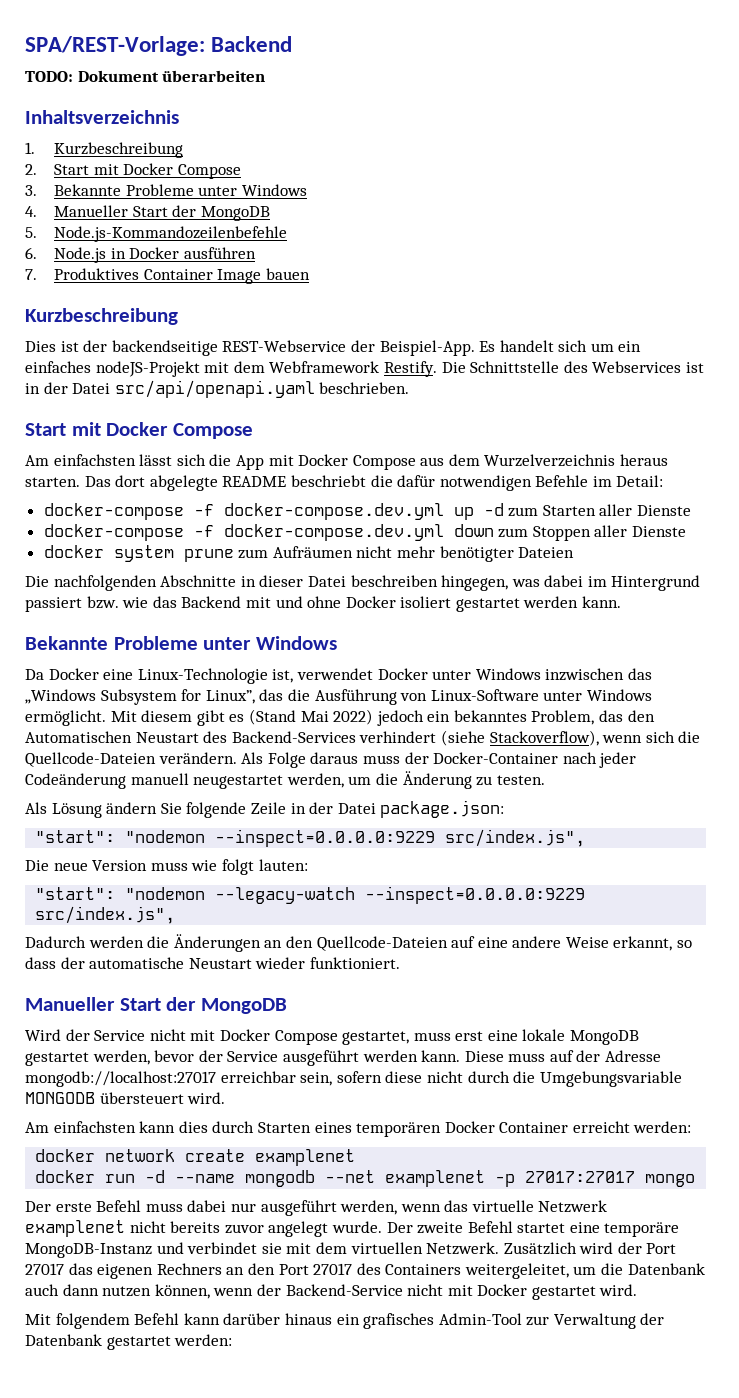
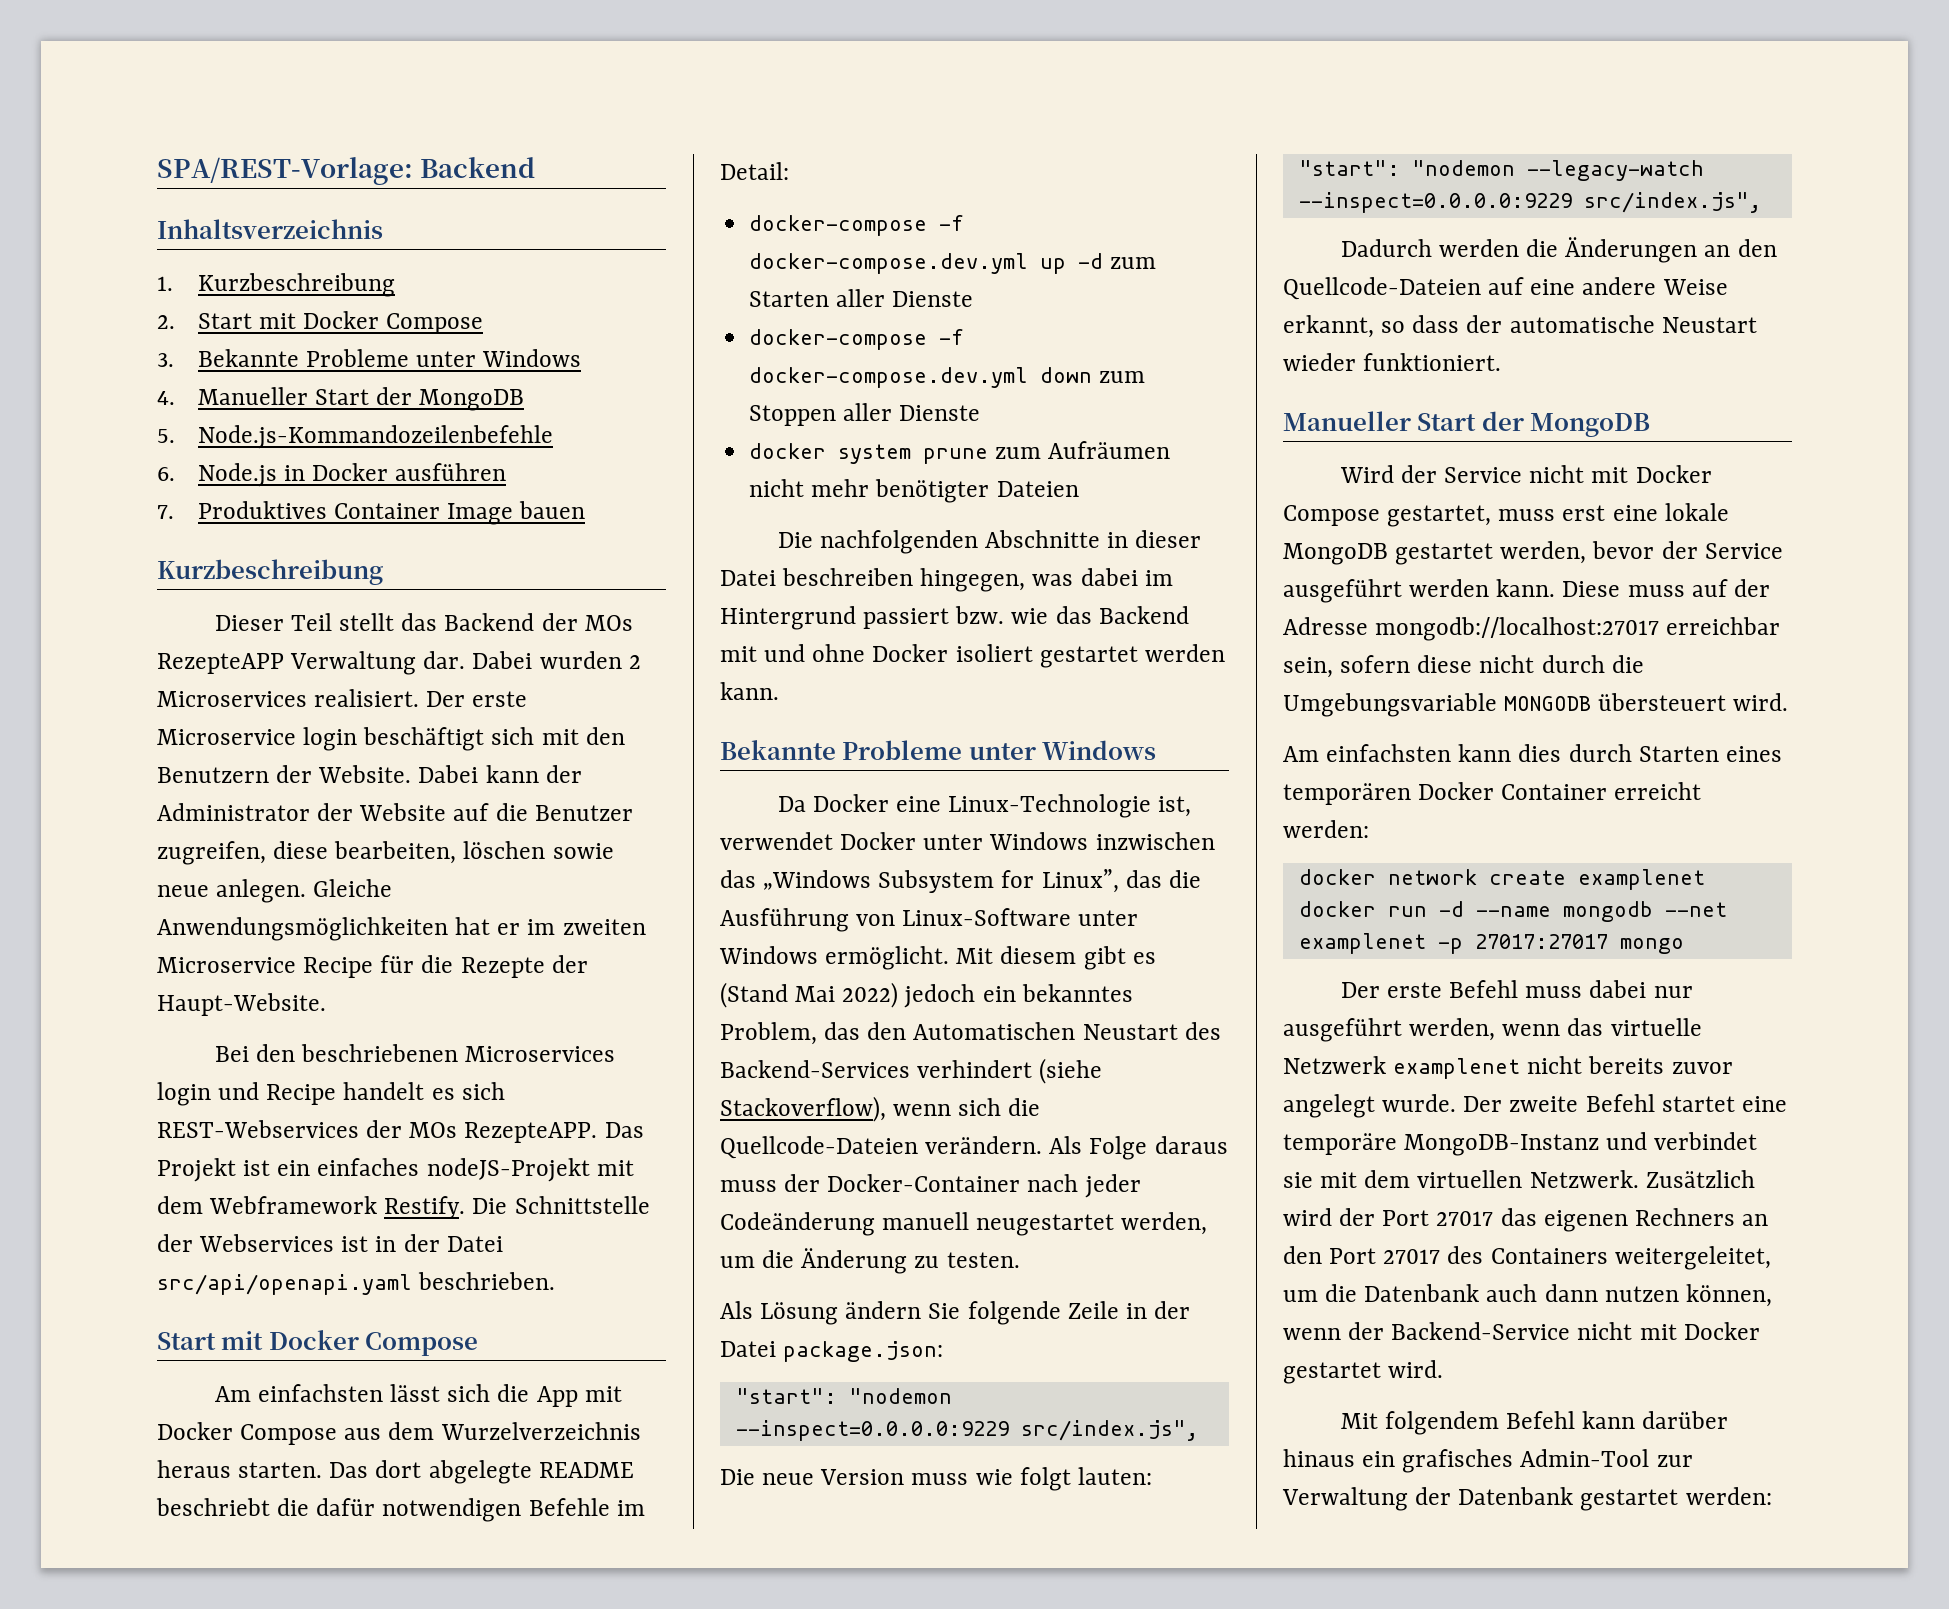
[25,70,266,82] // TODO: Dokument überarbeiten -> (536, 167) none
[25,340,614,356] Dies ist der backendseitige REST-Webservice der Beispiel-App. Es handelt sich um -> [214,613,633,631] [157,651,641,675] [157,689,528,707] [157,727,625,751] [157,765,582,783] [157,803,633,821] [157,841,614,865] [157,879,393,903] [157,917,646,941] [157,955,588,978] [157,993,326,1016] [214,1044,616,1062] [157,1082,505,1106] [157,1120,644,1143] [157,1158,271,1182] Dieser Teil stellt das Backend der MOs RezepteAPP Verwaltung dar. Dabei wurden 2 Microservices realisiert. Der erste Microservice login beschäftigt sich mit den Benutzern der Website. Dabei kann der Administrator der Website auf die Benutzer zugreifen, diese bearbeiten, löschen sowie neue anlegen. Gleiche Anwendungsmöglichkeiten hat er im zweiten Microservice Recipe für die Rezepte der Haupt-Website. // Bei den beschriebenen Microservices login und Recipe handelt es sich REST-Webservices der MOs RezepteAPP. Das Projekt ist
[563,361,588,373] des -> [157,1234,193,1252] der

